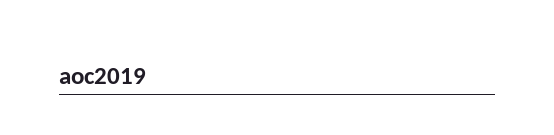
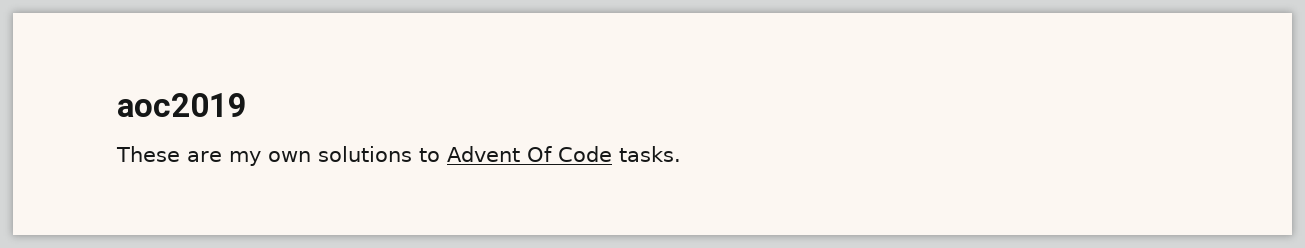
(146, 76) none -> [116,146,681,166] // These are my own solutions to Advent Of Code tasks.

